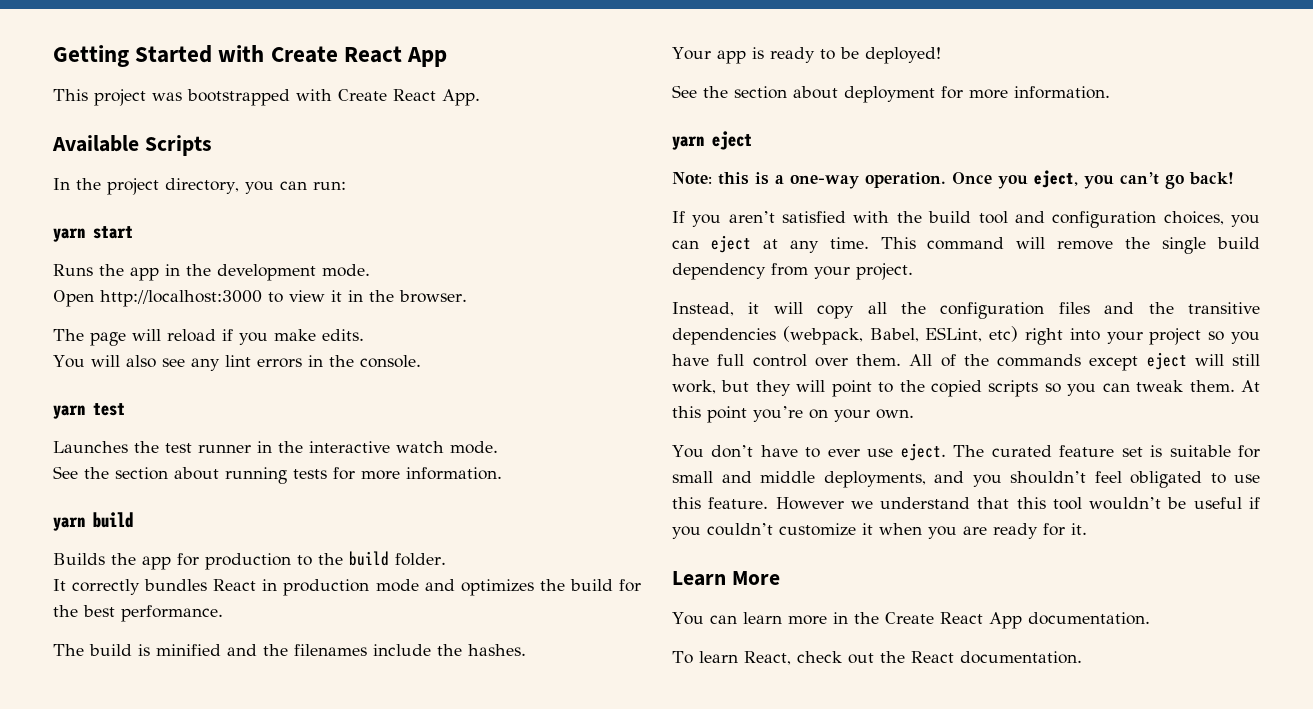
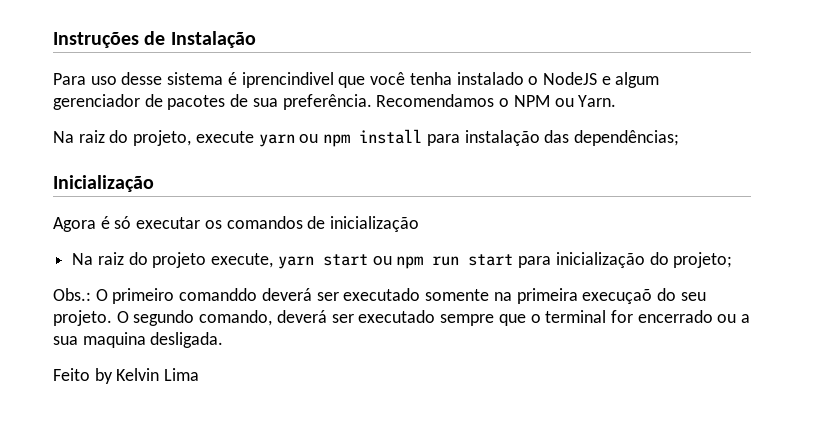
[53,45,448,67] [53,89,480,106] [52,135,212,156] [53,178,346,195] [53,226,133,242] [53,264,370,281] [53,290,467,307] [53,329,364,346] [53,355,421,371] [53,403,125,419] [53,441,498,454] [53,466,502,484] [53,512,133,531] [53,551,446,570] [53,579,641,596] [53,605,223,622] [53,644,526,656] [672,47,941,64] [672,85,1110,103] [672,131,752,150] [672,170,1234,189] [672,211,1260,228] [672,235,1260,254] [672,263,913,280] [672,302,1260,319] [672,326,1260,345] [672,352,1260,371] [672,380,1260,397] [672,406,914,423] [672,443,1260,461] [672,471,1260,488] [672,497,1260,510] [672,523,1087,539] [672,571,780,586] [672,612,1150,629] [672,651,1082,665] Getting Started with Create React App // This project was bootstrapped with Create React App. // Available Scripts // In the project directory, you can run: // yarn start // Runs the app in the development mode. // Open http://localhost:3000 to view it in the browser. // The page will reload if you make edits. // You will also see any lint errors in the console. // yarn test // Launches the test runner in the interactive watch mode. // See the section about running tests for more information. // yarn build // Builds the app for production to the build folder. // It correctly bundles React in production mode and optimizes the build for the best performance. // The build is minified and the filenames include the hashes. // Your app is ready to be deployed! // See the section about deployment for more information. // yarn eject // Note: this is a one-way operation. Once you eject, you can’t go back! // If you aren’t satisfied with the build tool and configuration choices, you can eject at any time. This command will remove the single build dependency from your project. // Instead, it will copy all the configuration files and the transitive dependencies (webpack, Babel, ESLint, etc) right into your project so you have full control over them. All of the commands except eject will still work, but they will point to the copied scripts so you can tweak them. At this point you’re on your own. // You don’t have to ever use eject. The curated feature set is suitable for small and middle deployments, and you shouldn’t feel obligated to use this feature. However we understand that this tool wouldn’t be useful if you couldn’t customize it when you are ready for it. // Learn More // You can learn more in the Create React App documentation. // To learn React, check out the React documentation. -> [53,31,256,48] [53,72,660,88] [53,94,617,110] [53,129,679,147] [53,175,154,192] [53,216,420,232] [72,252,733,269] [53,288,706,304] [53,310,751,326] [53,332,224,348] [53,368,200,384] Instruções de Instalação // Para uso desse sistema é iprencindivel que você tenha instalado o NodeJS e algum gerenciador de pacotes de sua preferência. Recomendamos o NPM ou Yarn. // Na raiz do projeto, execute yarn ou npm install para instalação das dependências; // Inicialização // Agora é só executar os comandos de inicialização // Na raiz do projeto execute, yarn start ou npm run start para inicialização do projeto; // Obs.: O primeiro comanddo deverá ser executado somente na primeira execuçaõ do seu projeto. O segundo comando, deverá ser executado sempre que o terminal for encerrado ou a sua maquina desligada. // Feito by Kelvin Lima

